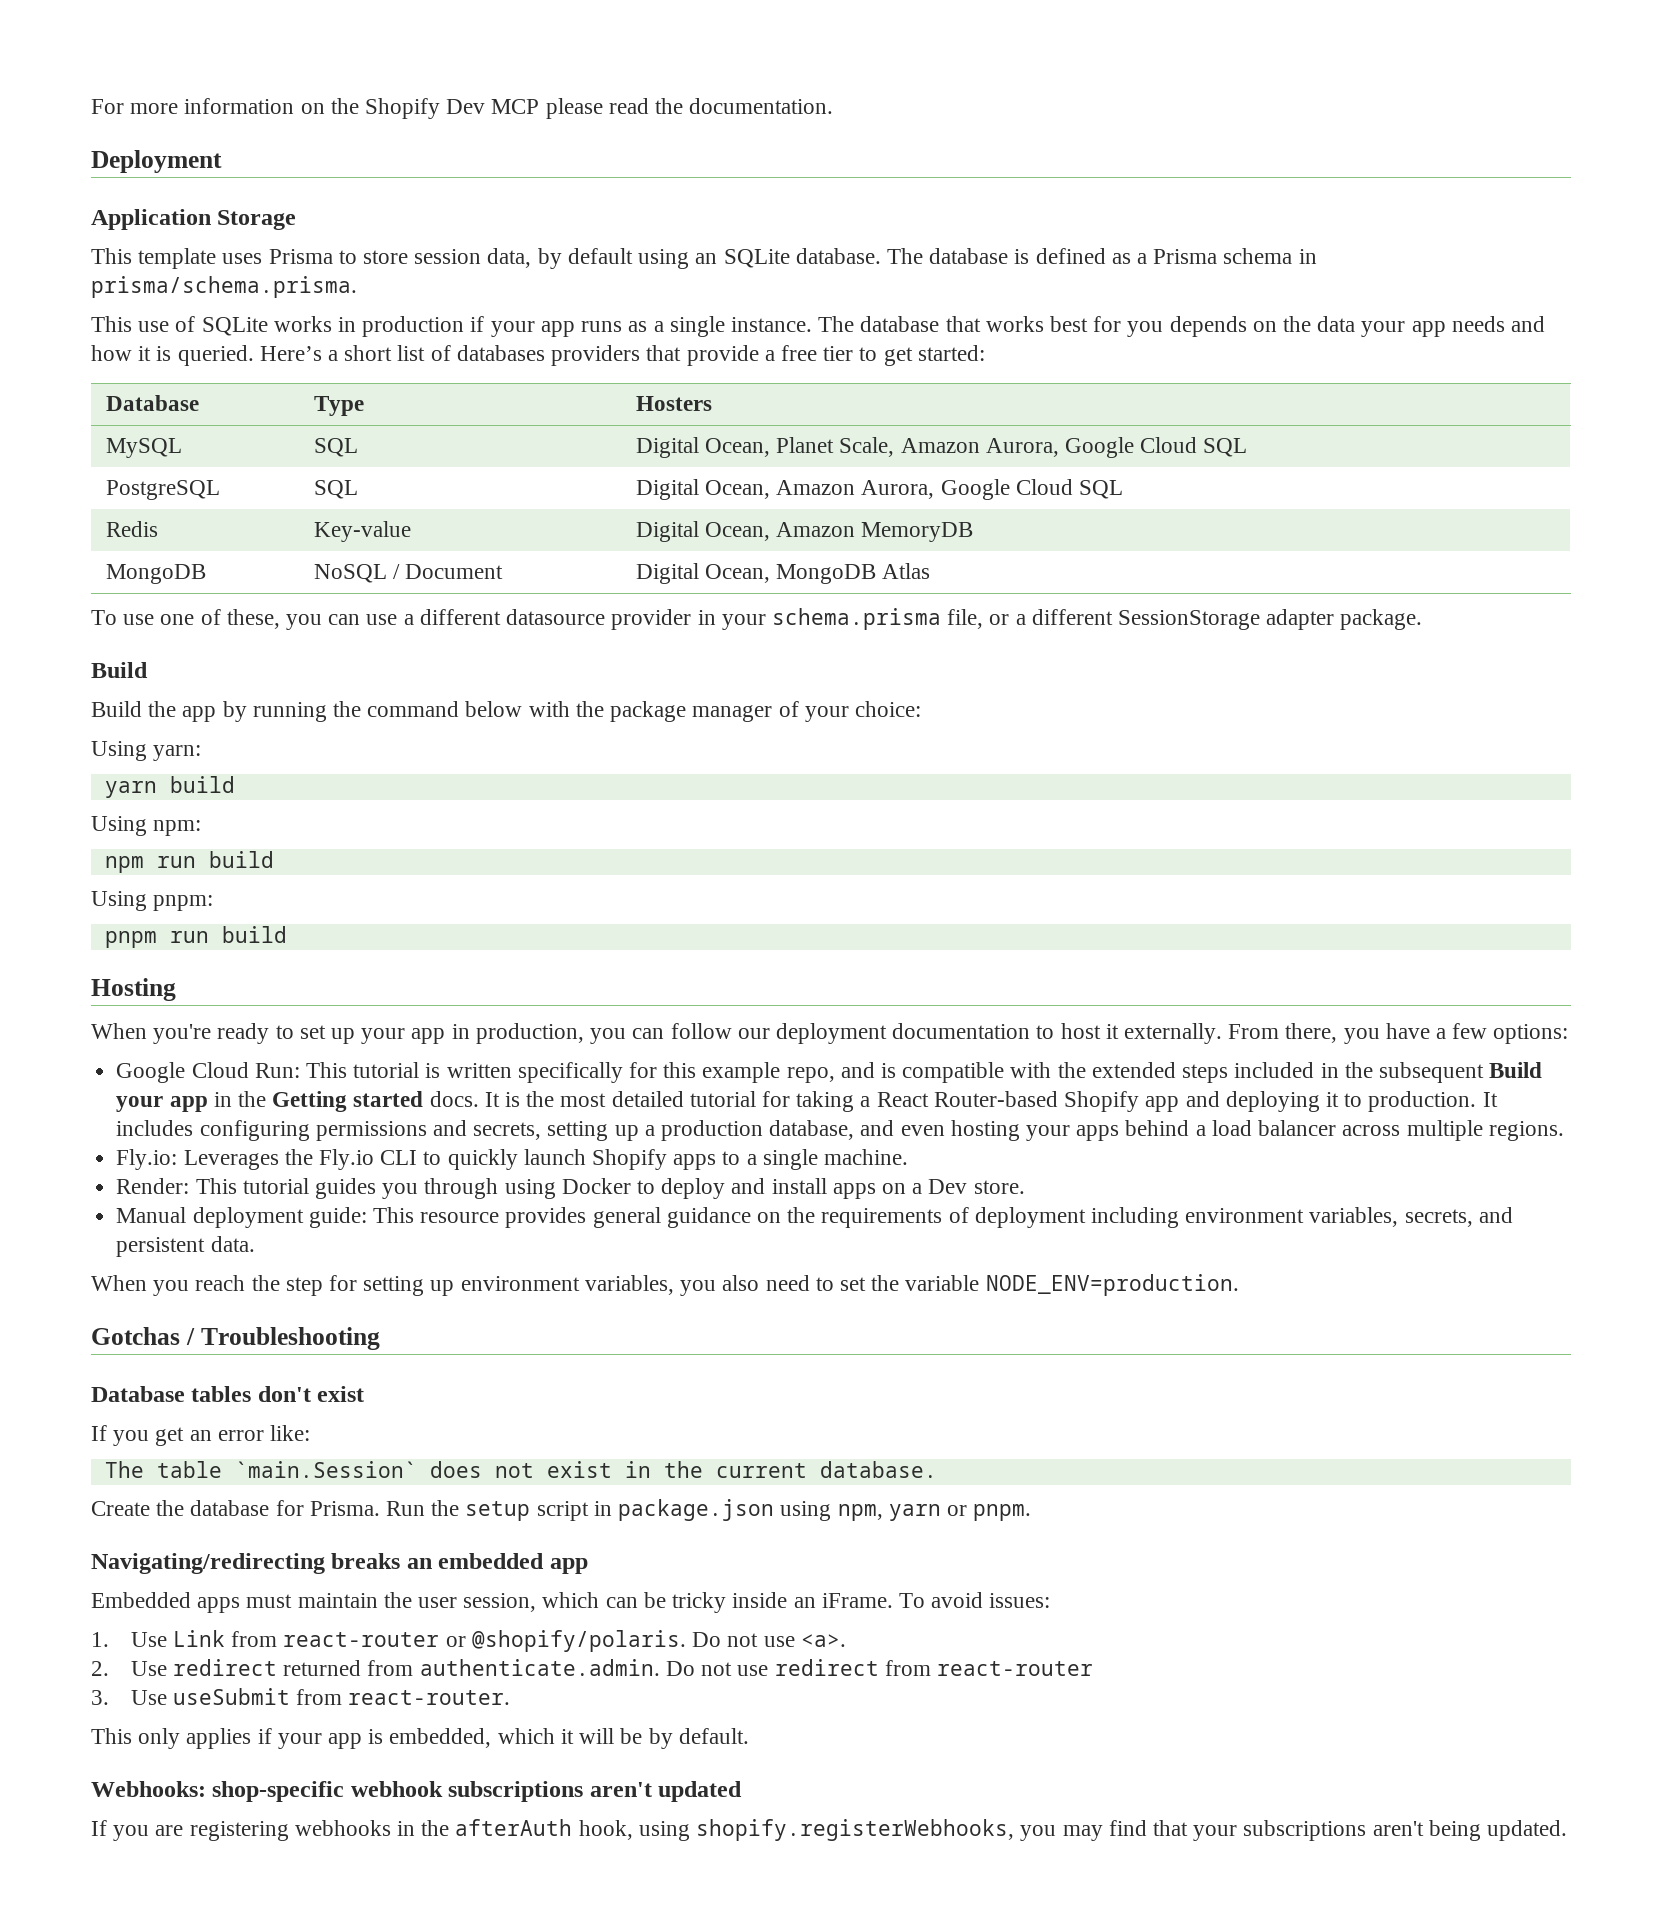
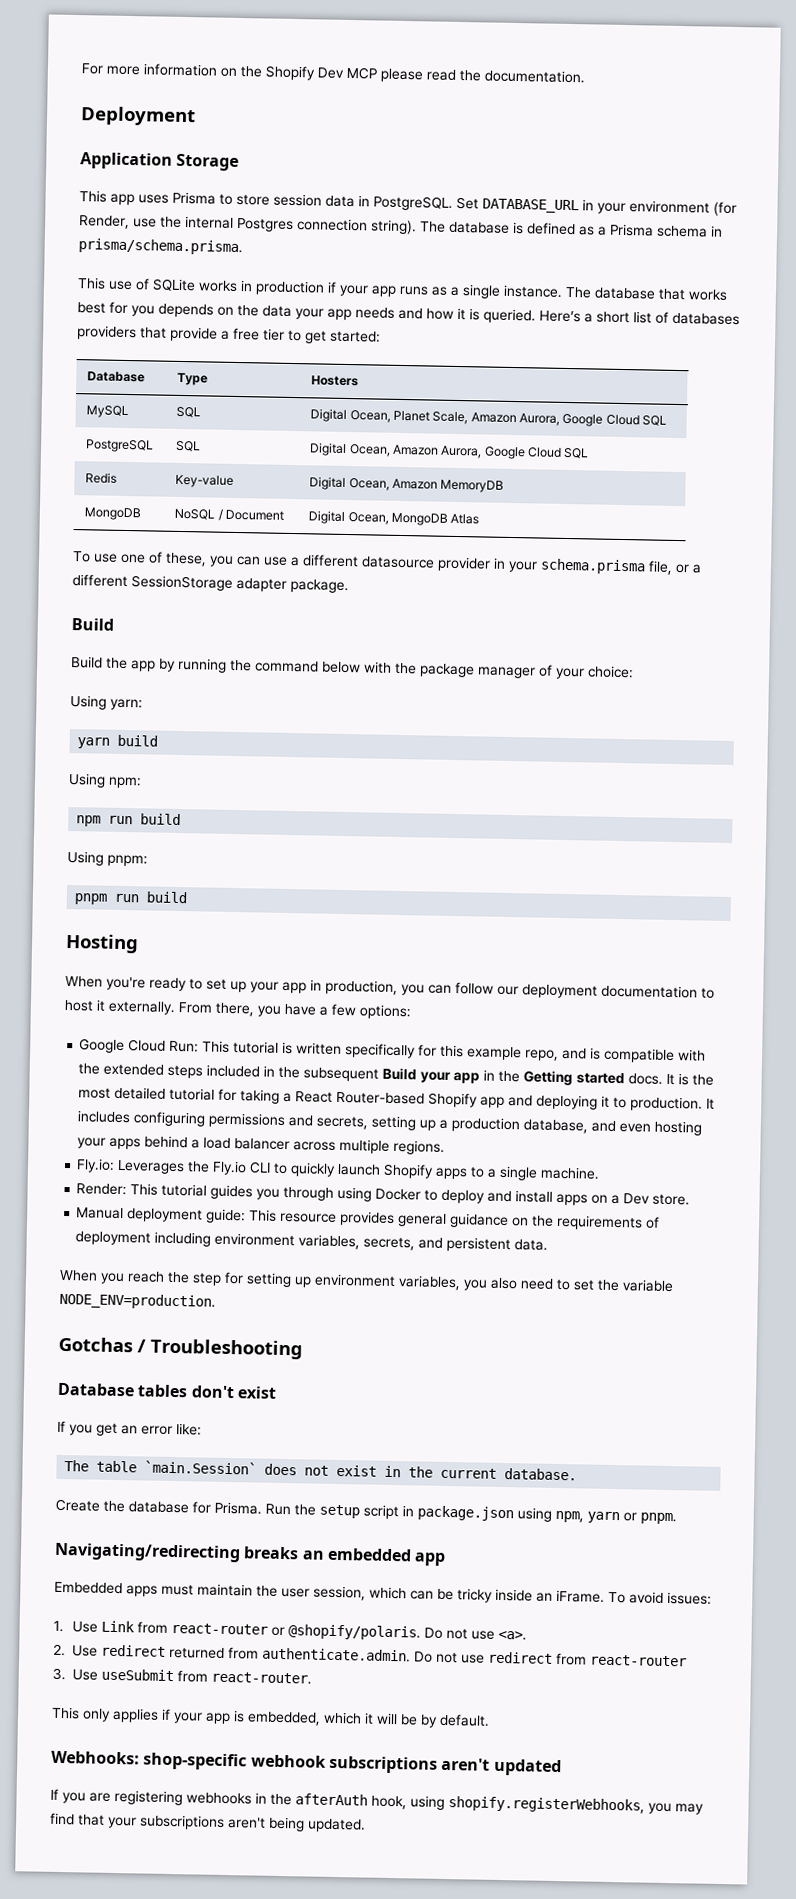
[138,248,217,269] template -> [110,193,135,206] app
[487,248,881,269] data, by default using an SQLite database. -> [325,195,737,217] [79,215,417,235] data in PostgreSQL. Set DATABASE_URL in your environment (for Render, use the internal Postgres connection string).

